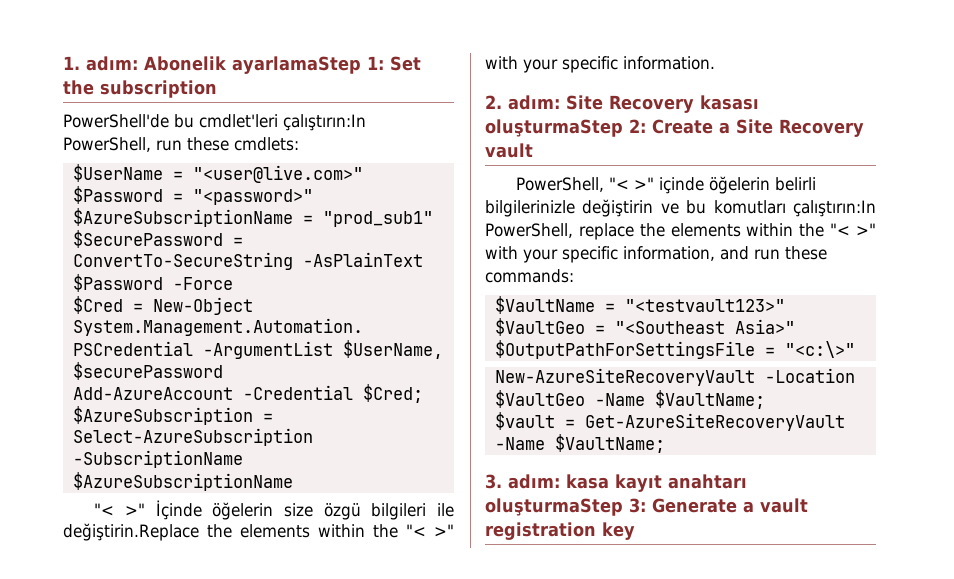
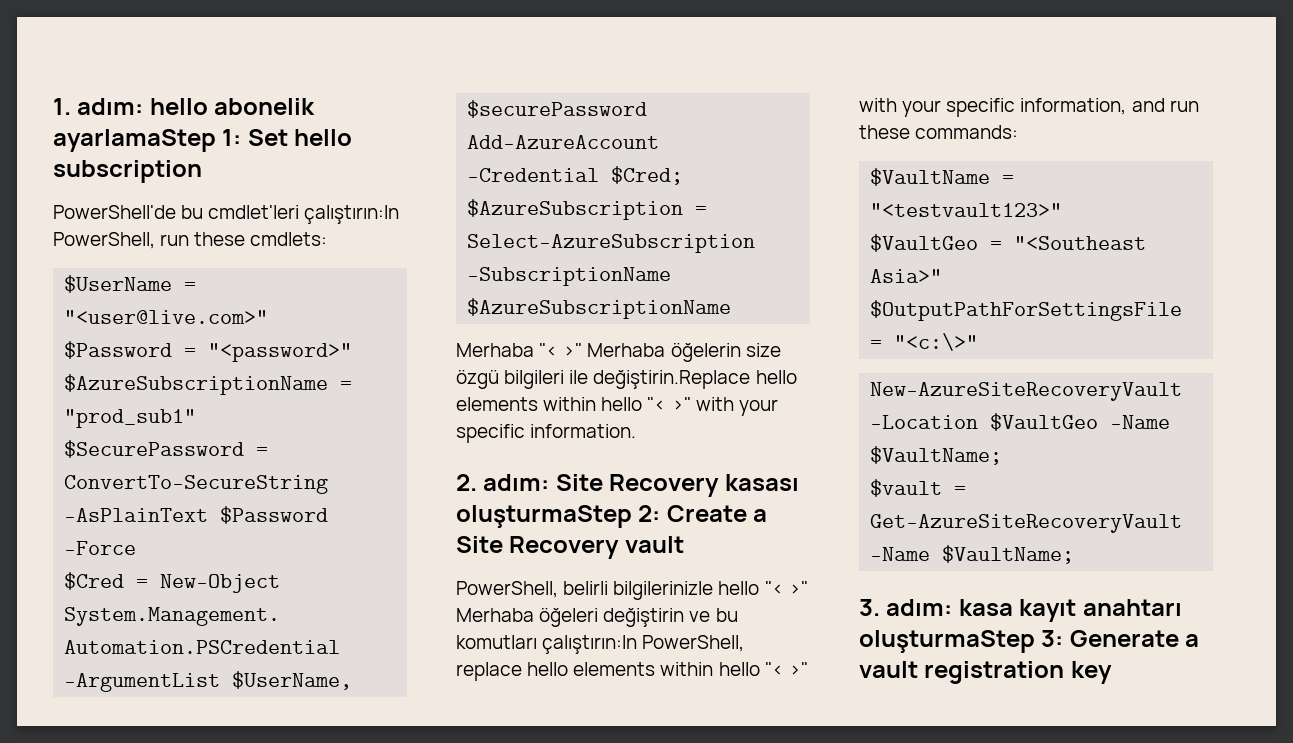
[144,56,227,71] Abonelik -> [149,98,316,115] hello abonelik
[63,80,94,95] the -> [294,129,353,146] hello
[94,500,202,520] "< >" İçinde -> [456,343,666,357] Merhaba "< >" Merhaba
[207,524,398,538] the elements within the -> [755,370,797,384] [456,397,643,411] hello elements within hello
[609,176,817,194] [485,200,575,217] "< >" içinde öğelerin belirli bilgilerinizle -> [563,581,808,600] [456,608,599,627] belirli bilgilerinizle hello "< >" Merhaba öğeleri
[639,223,825,237] the elements within the -> [527,662,760,676] hello elements within hello

